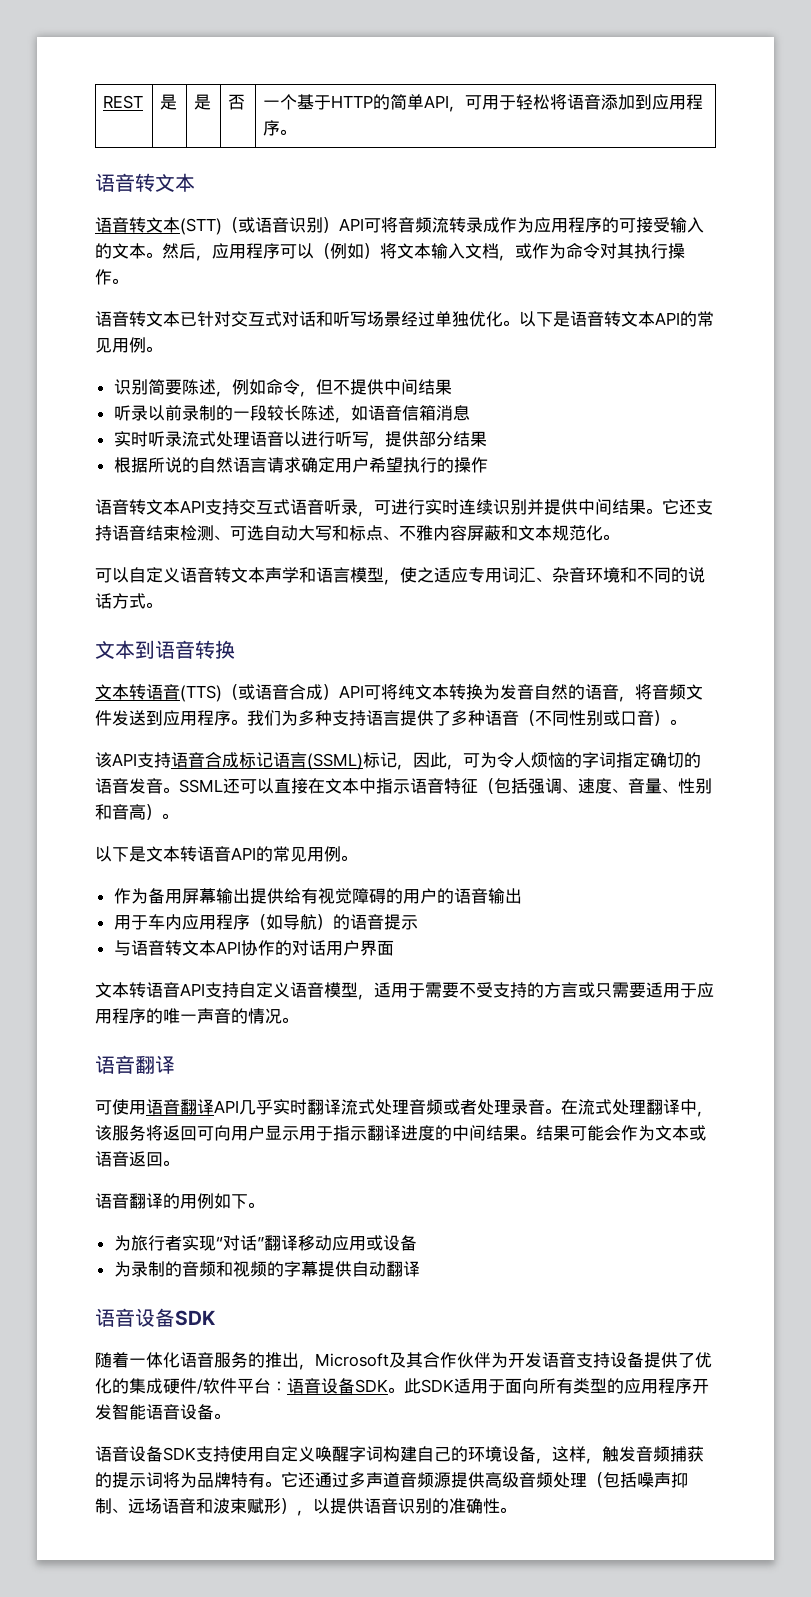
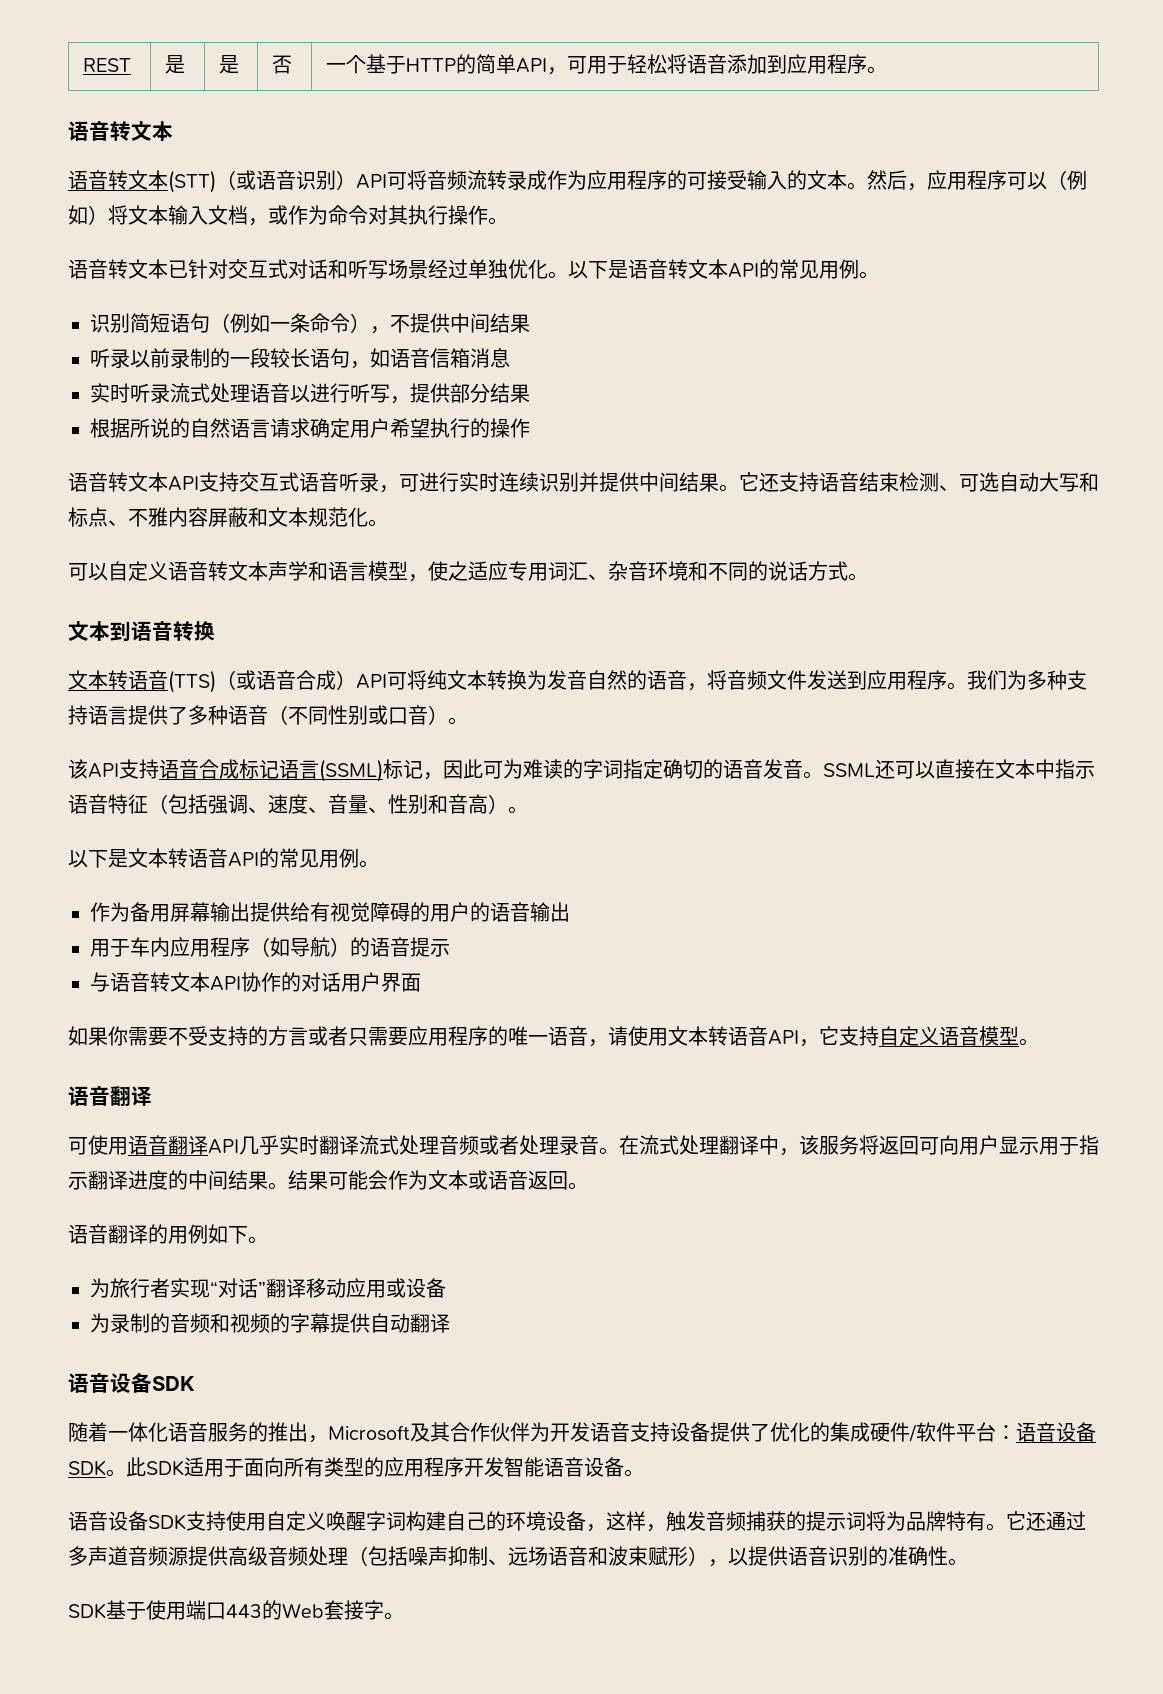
[164,379,333,397] 要陈述，例如命令，但 -> [150,313,390,334] 短语句（例如一条命令），
[300,405,335,421] 陈述 -> [310,348,350,368] 语句
[447,752,565,770] ，可为令人烦恼 -> [483,759,563,779] 可为难读
[95,982,425,1000] 文本转语音API支持自定义语音模型，适用于 -> [68,1026,128,1046] 如果你
[595,982,697,998] 只需要适用于 -> [328,1026,408,1046] 者只需要
[197,1008,282,1024] 声音的情况 -> [548,1026,1019,1047] 语音，请使用文本转语音API，它支持自定义语音模型
(516, 1510) none -> [68,1600,404,1620] // SDK基于使用端口443的Web套接字。

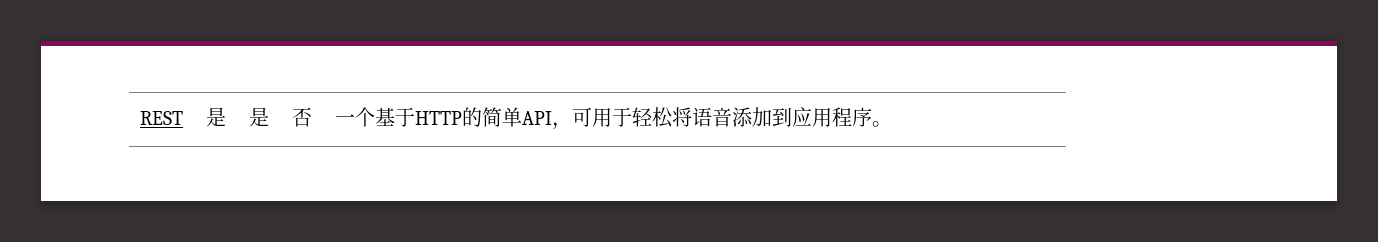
[68,121,173,141] [68,170,1087,193] [68,205,508,226] [68,259,879,279] [90,313,530,334] [90,348,510,369] [90,383,530,404] [90,418,530,438] [68,472,1099,493] [68,507,388,528] [68,561,868,582] [68,621,215,641] [68,670,1087,693] [68,705,468,725] [68,759,1095,782] [68,794,528,814] [68,848,379,868] [90,902,570,922] [90,937,450,957] [90,972,421,992] [68,1026,1039,1047] [68,1086,152,1106] [68,1135,1099,1156] [68,1170,588,1190] [68,1224,268,1244] [90,1278,446,1298] [90,1313,450,1333] [68,1373,195,1393] [68,1422,1096,1443] [68,1457,644,1477] [68,1511,1086,1532] [68,1546,968,1567] [68,1600,404,1620] // 语音转文本 // 语音转文本(STT)（或语音识别）API可将音频流转录成作为应用程序的可接受输入的文本。然后，应用程序可以（例如）将文本输入文档，或作为命令对其执行操作。 // 语音转文本已针对交互式对话和听写场景经过单独优化。以下是语音转文本API的常见用例。 // 识别简短语句（例如一条命令），不提供中间结果 // 听录以前录制的一段较长语句，如语音信箱消息 // 实时听录流式处理语音以进行听写，提供部分结果 // 根据所说的自然语言请求确定用户希望执行的操作 // 语音转文本API支持交互式语音听录，可进行实时连续识别并提供中间结果。它还支持语音结束检测、可选自动大写和标点、不雅内容屏蔽和文本规范化。 // 可以自定义语音转文本声学和语言模型，使之适应专用词汇、杂音环境和不同的说话方式。 // 文本到语音转换 // 文本转语音(TTS)（或语音合成）API可将纯文本转换为发音自然的语音，将音频文件发送到应用程序。我们为多种支持语言提供了多种语音（不同性别或口音）。 // 该API支持语音合成标记语言(SSML)标记，因此可为难读的字词指定确切的语音发音。SSML还可以直接在文本中指示语音特征（包括强调、速度、音量、性别和音高）。 // 以下是文本转语音API的常见用例。 // 作为备用屏幕输出提供给有视觉障碍的用户的语音输出 // 用于车内应用程序（如导航）的语音提示 // 与语音转文本API协作的对话用户界面 // 如果你需要不受支持的方言或者只需要应用程序的唯一语音，请使用文本转语音API，它支持自定义语音模型。 // 语音翻译 // 可使用语音翻译API几乎实时翻译流式处理音频或者处理录音。在流式处理翻译中，该服务将返回可向用户显示用于指示翻译进度的中间结果。结果可能会作为文本或语音返回。 // 语音翻译的用例如下。 // 为旅行者实现“对话”翻译移动应用或设备 // 为录制的音频和视频的字幕提供自动翻译 // 语音设备SDK // 随着一体化语音服务的推出，Microsoft及其合作伙伴为开发语音支持设备提供了优化的集成硬件/软件平台：语音设备SDK。此SDK适用于面向所有类型的应用程序开发智能语音设备。 // 语音设备SDK支持使用自定义唤醒字词构建自己的环境设备，这样，触发音频捕获的提示词将为品牌特有。它还通过多声道音频源提供高级音频处理（包括噪声抑制、远场语音和波束赋形），以提供语音识别的准确性。 // SDK基于使用端口443的Web套接字。 -> (893, 124) none

